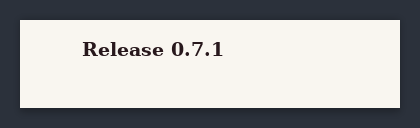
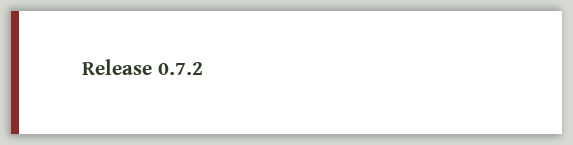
[171,42,224,56] 0.7.1 -> [157,62,203,75] 0.7.2

